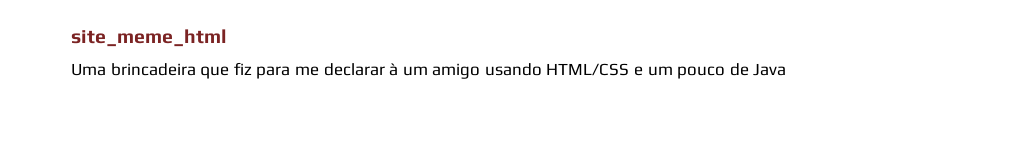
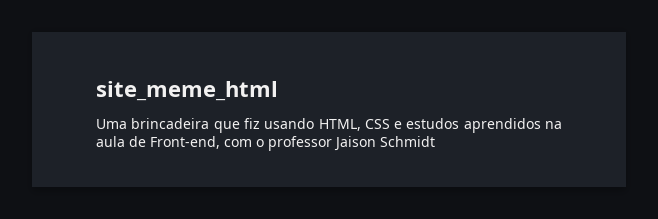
[256,63,787,79] para me declarar à um amigo usando HTML/CSS e um pouco de Java -> [264,118,562,133] [96,136,435,151] usando HTML, CSS e estudos aprendidos na aula de Front-end, com o professor Jaison Schmidt

